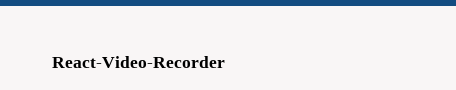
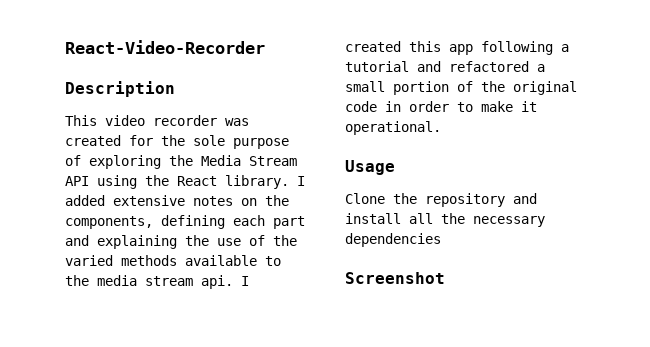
(225, 62) none -> [65,81,175,97] [65,115,249,126] [65,135,289,149] [65,155,297,169] [65,175,305,189] [65,195,289,206] [65,215,305,229] [65,235,297,249] [65,255,281,266] [65,275,249,289] [345,41,569,55] [345,61,545,72] [345,81,577,95] [345,101,537,112] [345,121,441,135] [345,160,395,175] [345,193,537,207] [345,213,545,227] [345,233,441,247] [345,272,445,284] // Description // This video recorder was created for the sole purpose of exploring the Media Stream API using the React library. I added extensive notes on the components, defining each part and explaining the use of the varied methods available to the media stream api. I created this app following a tutorial and refactored a small portion of the original code in order to make it operational. // Usage // Clone the repository and install all the necessary dependencies // Screenshot

